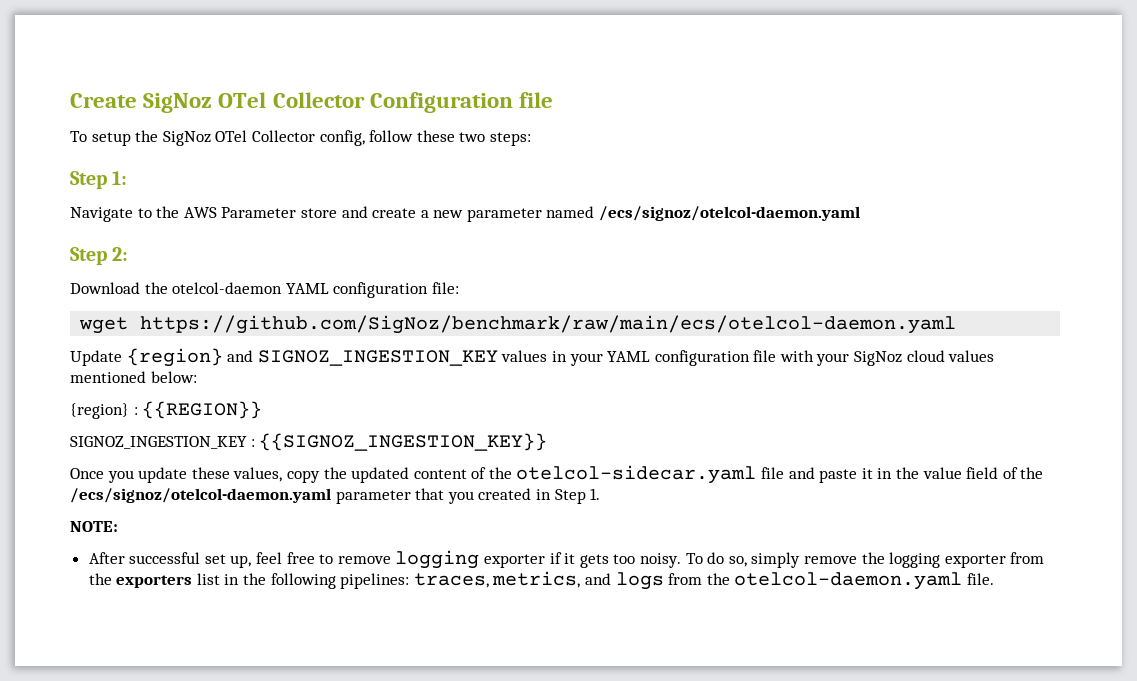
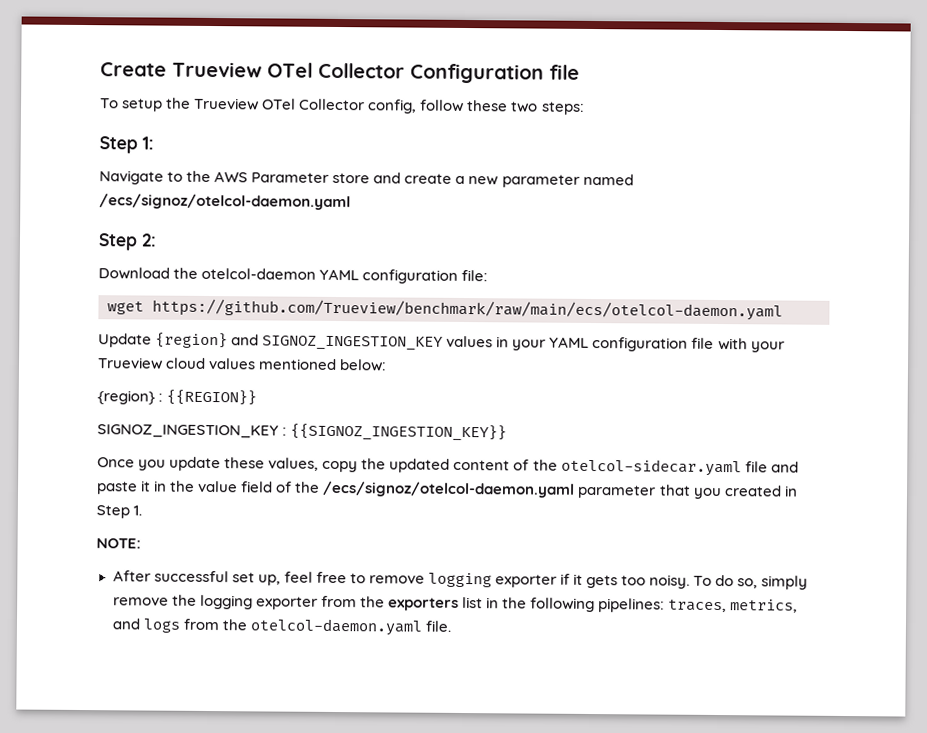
[143,93,213,113] SigNoz -> [172,61,262,78] Trueview
[162,131,211,146] SigNoz -> [194,97,260,111] Trueview
[140,315,957,334] https://github.com/SigNoz/benchmark/raw/main/ecs/otelcol-daemon.yaml -> [152,298,783,321] https://github.com/Trueview/benchmark/raw/main/ecs/otelcol-daemon.yaml
[854,351,903,366] SigNoz -> [97,357,163,370] Trueview

